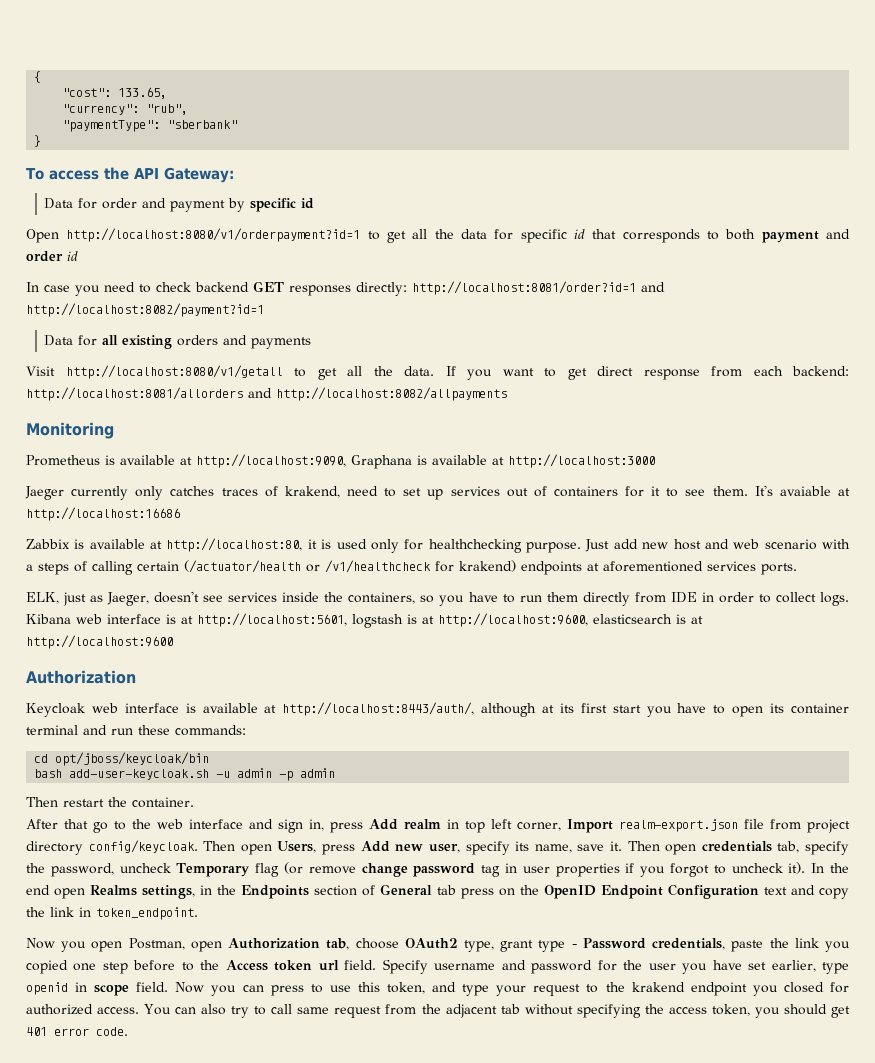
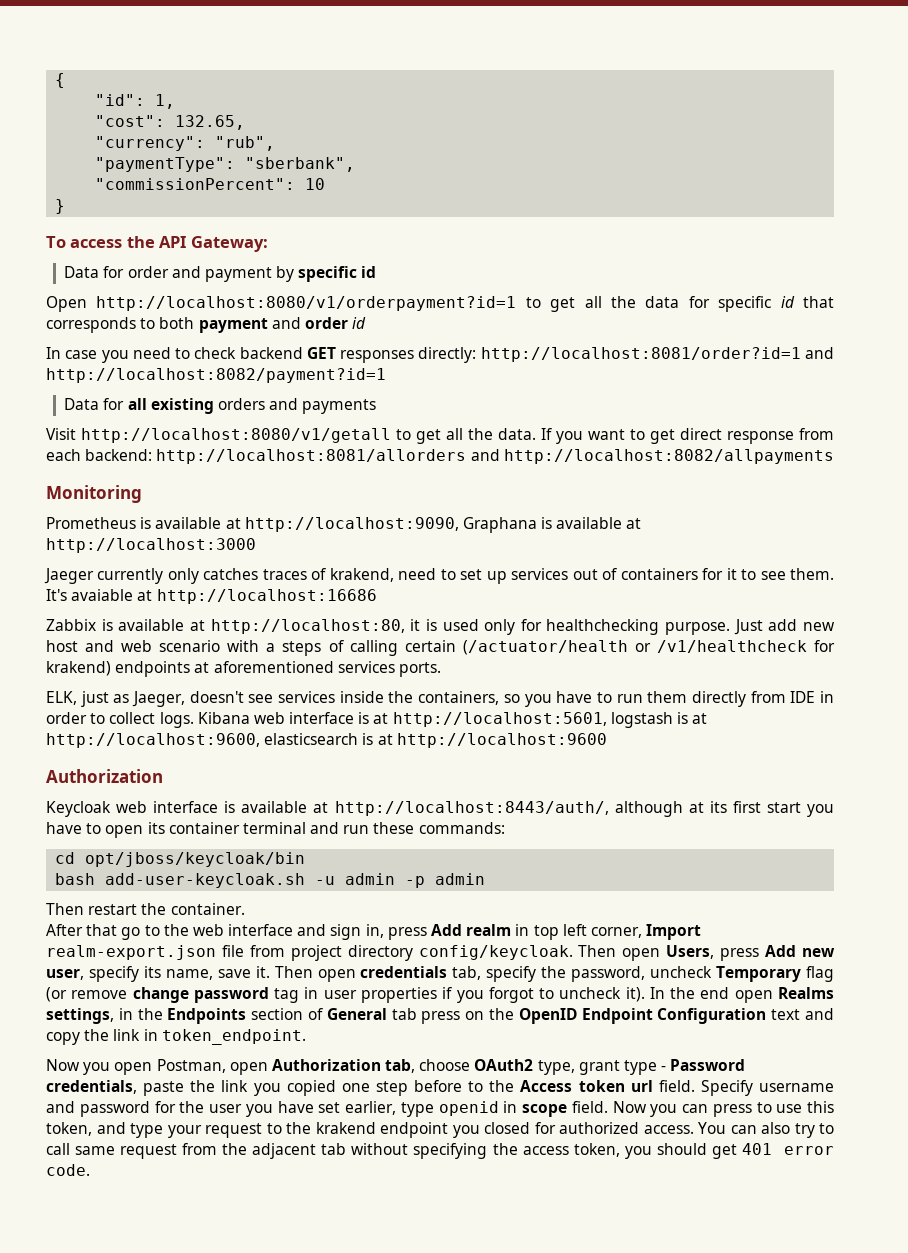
(42, 77) none -> [95,94,176,109] // "id": 1,
[118,87,168,99] 133.65, -> [175,115,246,130] 132.65,
[167,120,238,129] "sberbank" -> [245,157,356,172] [95,178,326,190] "sberbank", // "commissionPercent": 10

